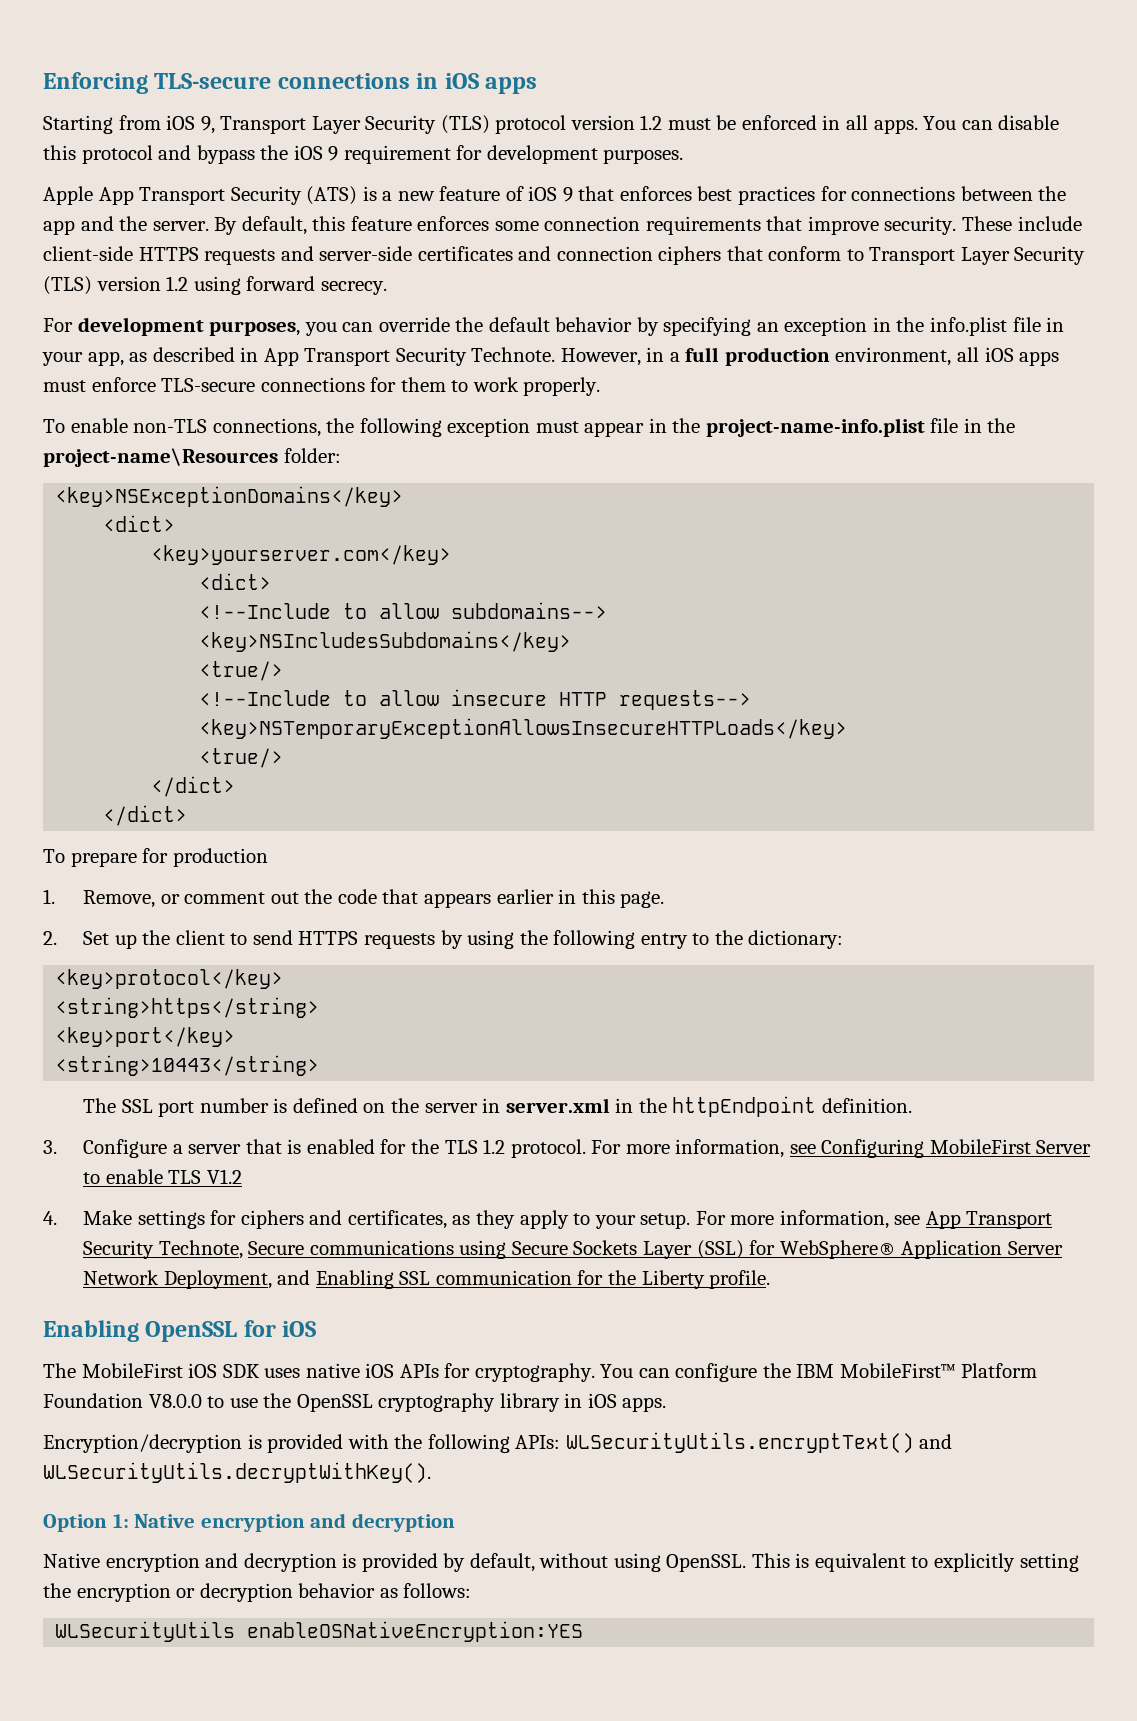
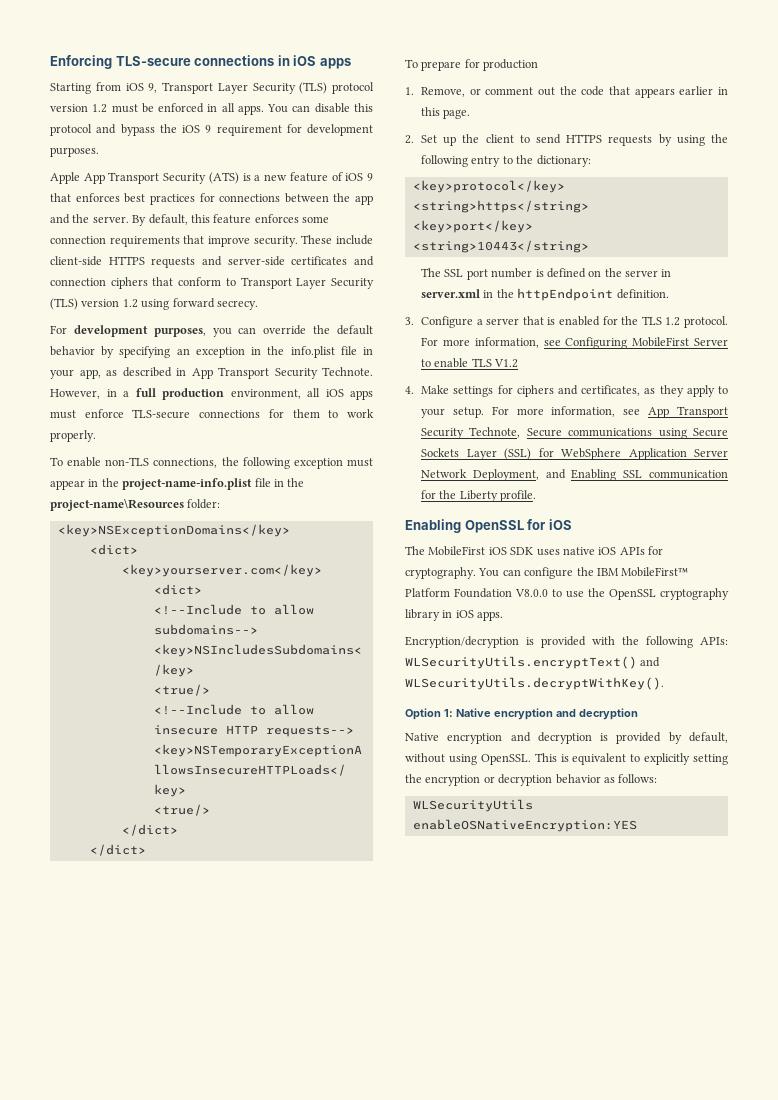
[779,1240,896,1259] WebSphere® -> [561,448,622,460] WebSphere

